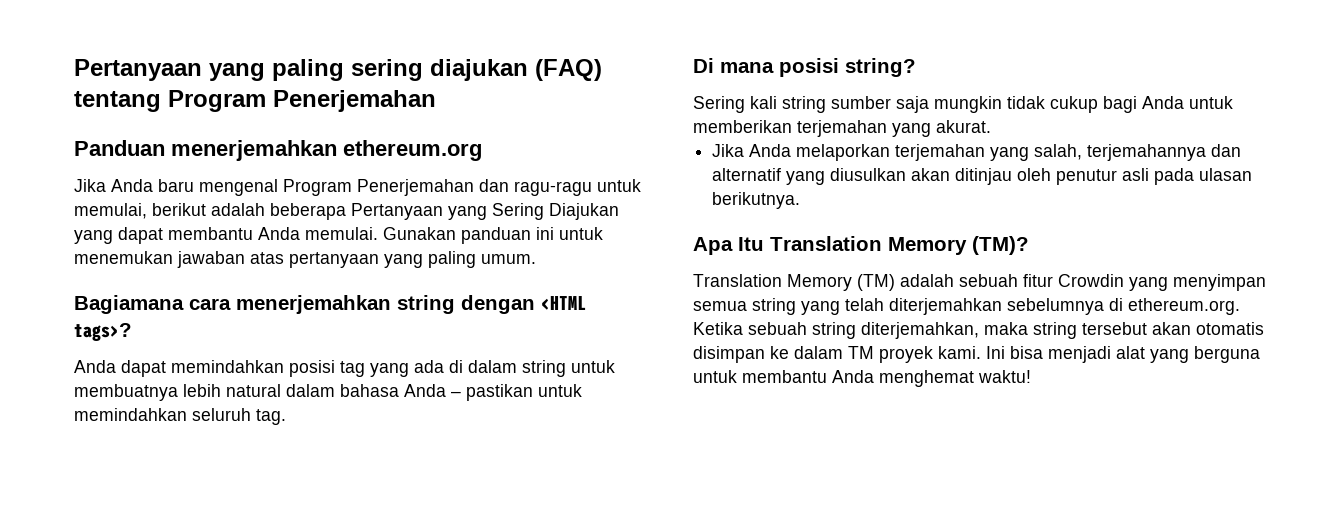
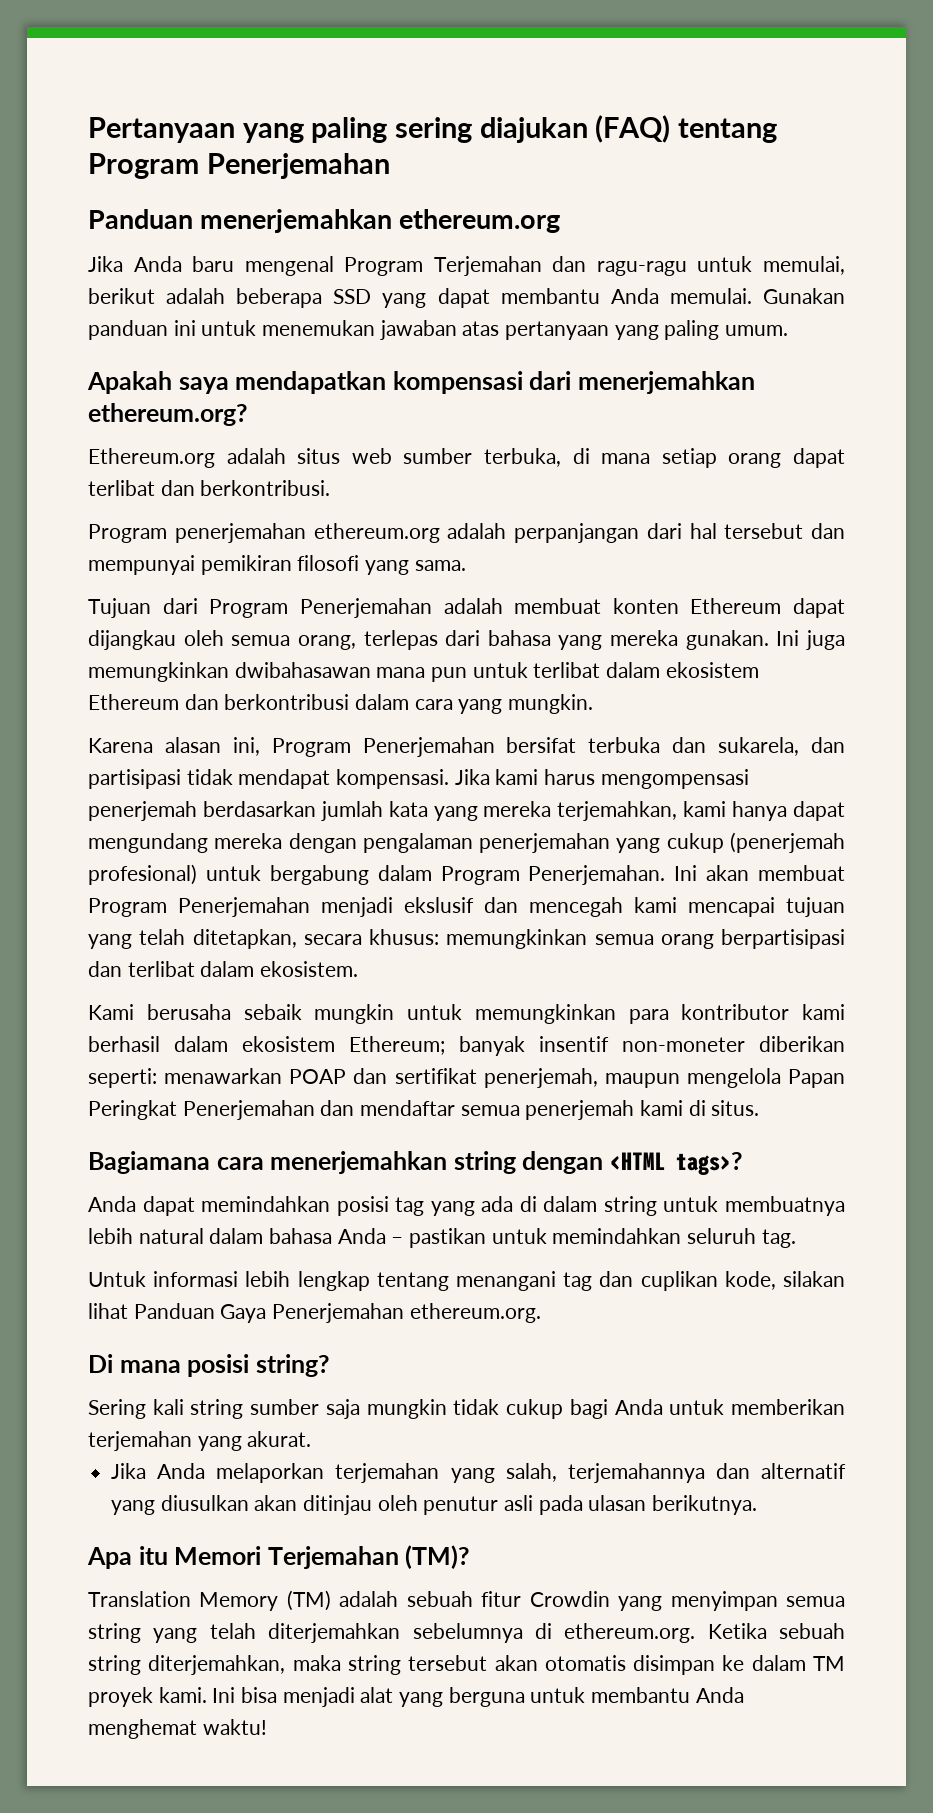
[357,179,474,196] Penerjemahan -> [433,256,542,276] Terjemahan
[351,203,619,220] Pertanyaan yang Sering Diajukan -> [333,289,372,304] SSD
(536, 259) none -> [87,371,756,394] [88,403,248,426] [88,448,846,468] [88,480,331,496] [88,523,845,543] [88,555,466,575] [88,598,845,618] [88,630,845,650] [88,662,759,682] [88,694,594,714] [88,737,846,757] [88,769,749,789] [88,801,846,821] [88,832,845,853] [88,864,845,885] [88,897,845,917] [88,929,845,949] [88,961,359,977] [88,1004,845,1024] [88,1036,845,1056] [88,1068,845,1088] [88,1100,760,1120] // Apakah saya mendapatkan kompensasi dari menerjemahkan ethereum.org? // Ethereum.org adalah situs web sumber terbuka, di mana setiap orang dapat terlibat dan berkontribusi. // Program penerjemahan ethereum.org adalah perpanjangan dari hal tersebut dan mempunyai pemikiran filosofi yang sama. // Tujuan dari Program Penerjemahan adalah membuat konten Ethereum dapat dijangkau oleh semua orang, terlepas dari bahasa yang mereka gunakan. Ini juga memungkinkan dwibahasawan mana pun untuk terlibat dalam ekosistem Ethereum dan berkontribusi dalam cara yang mungkin. // Karena alasan ini, Program Penerjemahan bersifat terbuka dan sukarela, dan partisipasi tidak mendapat kompensasi. Jika kami harus mengompensasi penerjemah berdasarkan jumlah kata yang mereka terjemahkan, kami hanya dapat mengundang mereka dengan pengalaman penerjemahan yang cukup (penerjemah profesional) untuk bergabung dalam Program Penerjemahan. Ini akan membuat Program Penerjemahan menjadi ekslusif dan mencegah kami mencapai tujuan yang telah ditetapkan, secara khusus: memungkinkan semua orang berpartisipasi dan terlibat dalam ekosistem. // Kami berusaha sebaik mungkin untuk memungkinkan para kontributor kami berhasil dalam ekosistem Ethereum; banyak insentif non-moneter diberikan seperti: menawarkan POAP dan sertifikat penerjemah, maupun mengelola Papan Peringkat Penerjemahan dan mendaftar semua penerjemah kami di situs.
(286, 417) none -> [88,1271,845,1291] [88,1303,541,1323] // Untuk informasi lebih lengkap tentang menangani tag dan cuplikan kode, silakan lihat Panduan Gaya Penerjemahan ethereum.org.
[738,236,967,255] Itu Translation Memory -> [138,1546,399,1569] itu Memori Terjemahan

